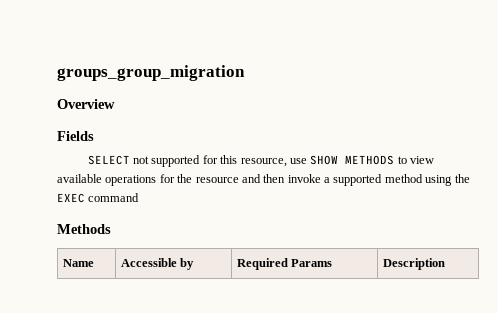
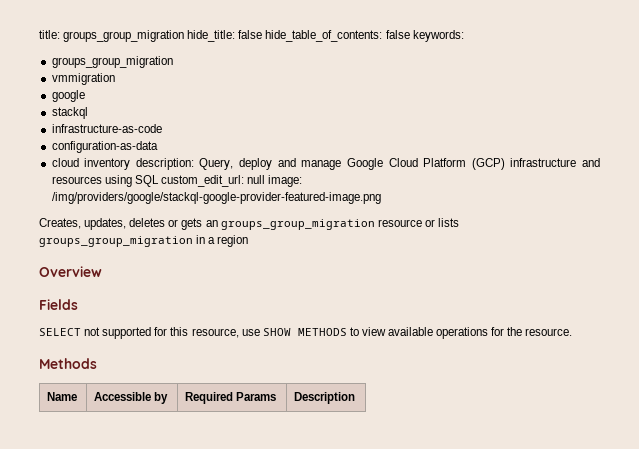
[57,65,245,81] groups_group_migration -> [39,30,464,42] [51,56,173,68] [51,73,115,85] [51,90,85,102] [51,107,88,119] [51,124,162,133] [51,141,158,153] [51,158,600,170] [51,175,303,187] [51,192,381,204] [39,218,459,230] [39,235,249,247] title: groups_group_migration hide_title: false hide_table_of_contents: false keywords: // groups_group_migration // vmmigration // google // stackql // infrastructure-as-code // configuration-as-data // cloud inventory description: Query, deploy and manage Google Cloud Platform (GCP) infrastructure and resources using SQL custom_edit_url: null image: /img/providers/google/stackql-google-provider-featured-image.png // Creates, updates, deletes or gets an groups_group_migration resource or lists groups_group_migration in a region
[195,174,470,186] [57,193,140,203] resource and then invoke a supported method using the EXEC command -> [525,328,573,336] resource.

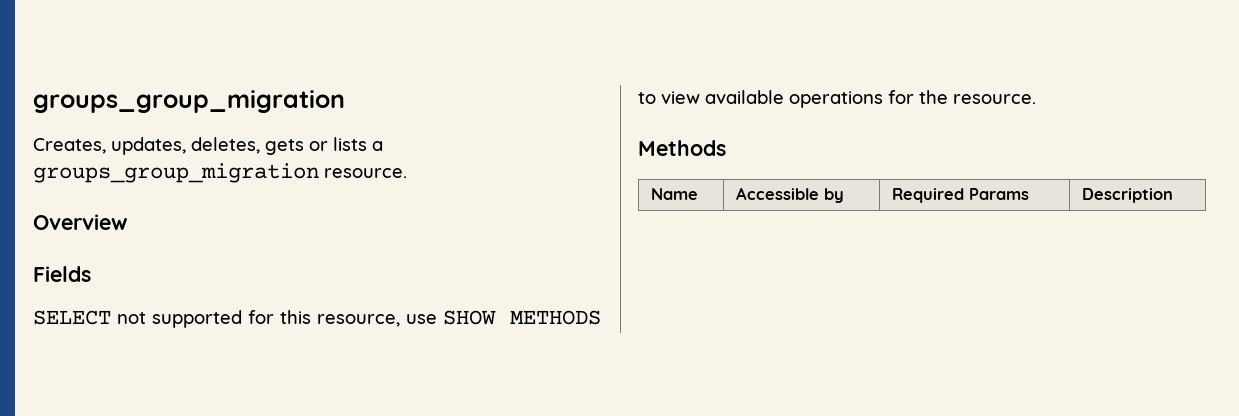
[39,30,464,42] [51,56,173,68] [51,73,115,85] [51,90,85,102] [51,107,88,119] [51,124,162,133] [51,141,158,153] [51,158,600,170] [51,175,303,187] [51,192,381,204] [39,218,459,230] [39,235,249,247] title: groups_group_migration hide_title: false hide_table_of_contents: false keywords: // groups_group_migration // vmmigration // google // stackql // infrastructure-as-code // configuration-as-data // cloud inventory description: Query, deploy and manage Google Cloud Platform (GCP) infrastructure and resources using SQL custom_edit_url: null image: /img/providers/google/stackql-google-provider-featured-image.png // Creates, updates, deletes or gets an groups_group_migration resource or lists groups_group_migration in a region -> [33,90,345,113] [33,137,383,155] [33,163,407,183] groups_group_migration // Creates, updates, deletes, gets or lists a groups_group_migration resource.

